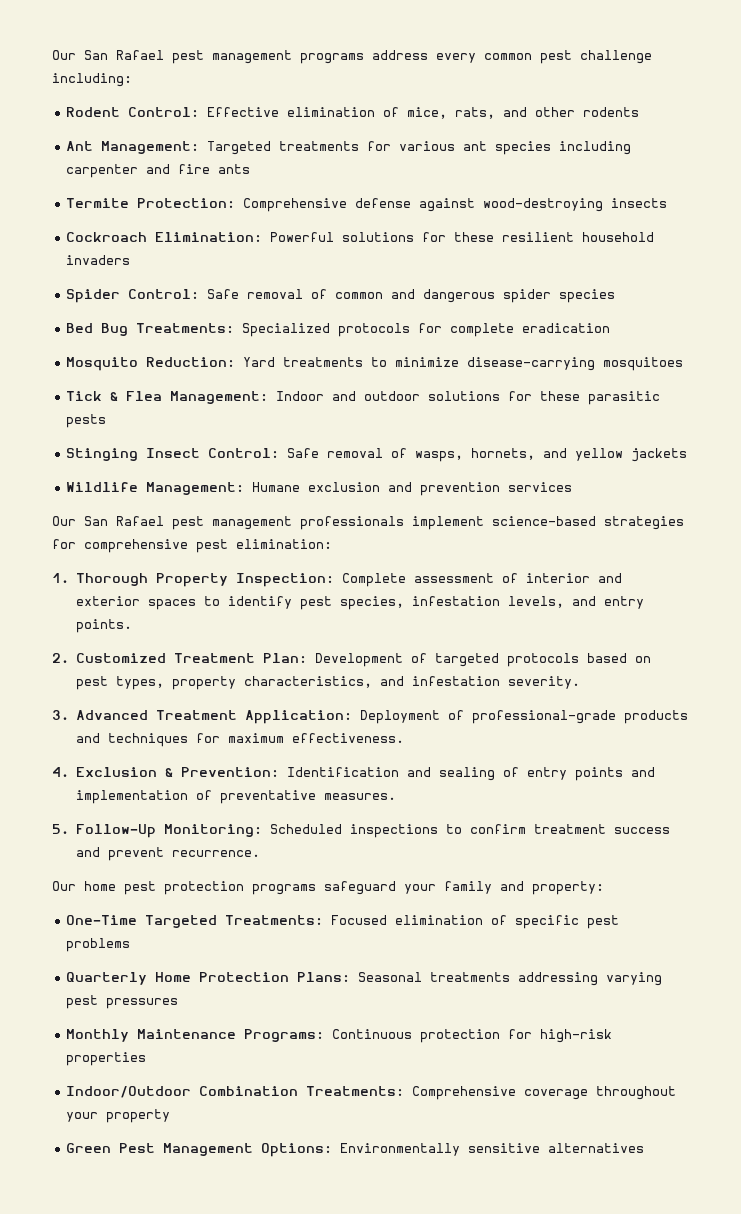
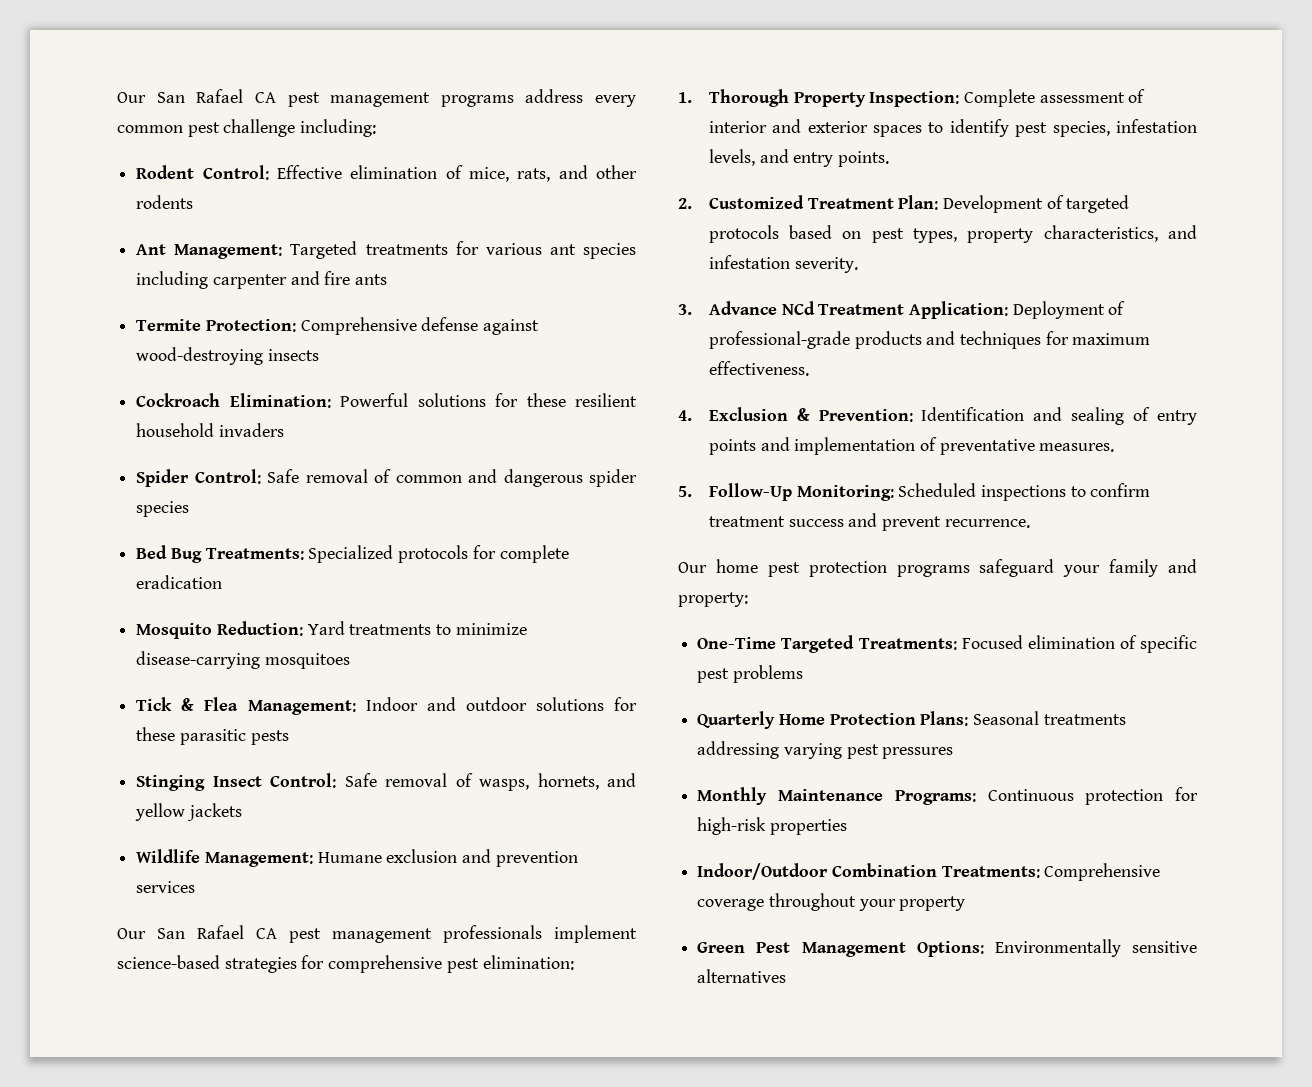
[52,50,164,60] Our San Rafael -> [117,89,276,103] Our San Rafael CA
(164, 521) none -> [256,928,277,939] CA
[75,710,148,720] Advanced -> [708,301,815,315] Advance NCd

